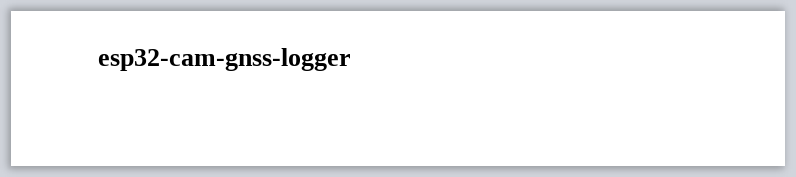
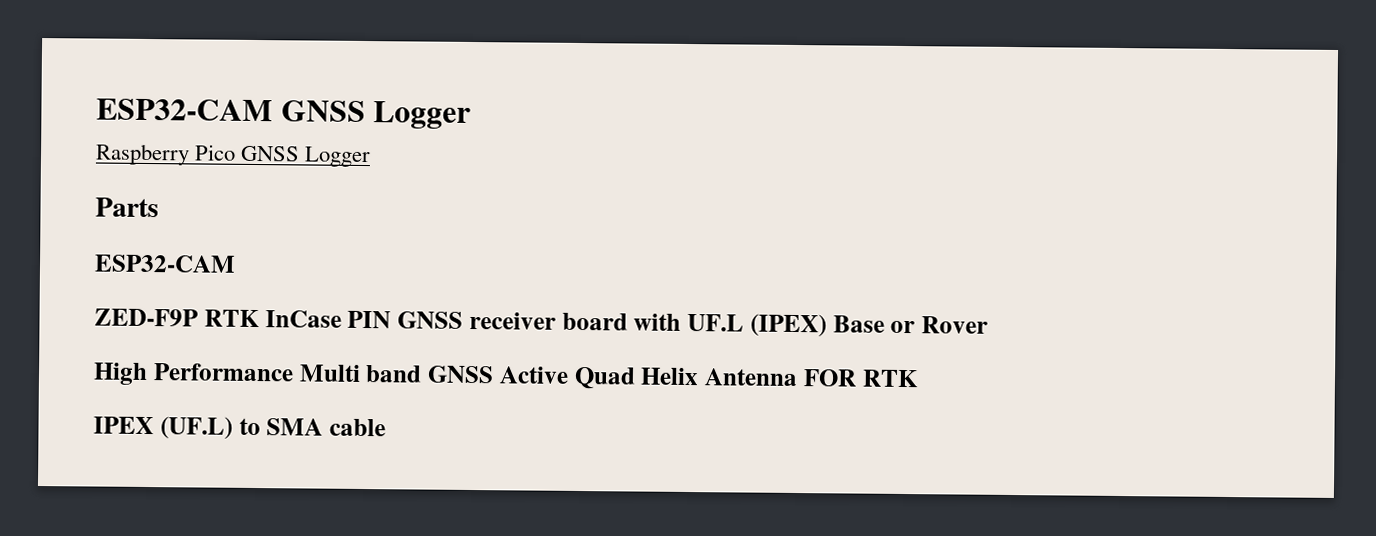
[98,48,351,71] esp32-cam-gnss-logger -> [96,98,472,130] [95,143,372,168] [95,197,159,218] [94,254,236,273] [94,308,988,338] [93,362,919,390] [93,416,386,440] ESP32-CAM GNSS Logger // Raspberry Pico GNSS Logger // Parts // ESP32-CAM // ZED-F9P RTK InCase PIN GNSS receiver board with UF.L (IPEX) Base or Rover // High Performance Multi band GNSS Active Quad Helix Antenna FOR RTK // IPEX (UF.L) to SMA cable

